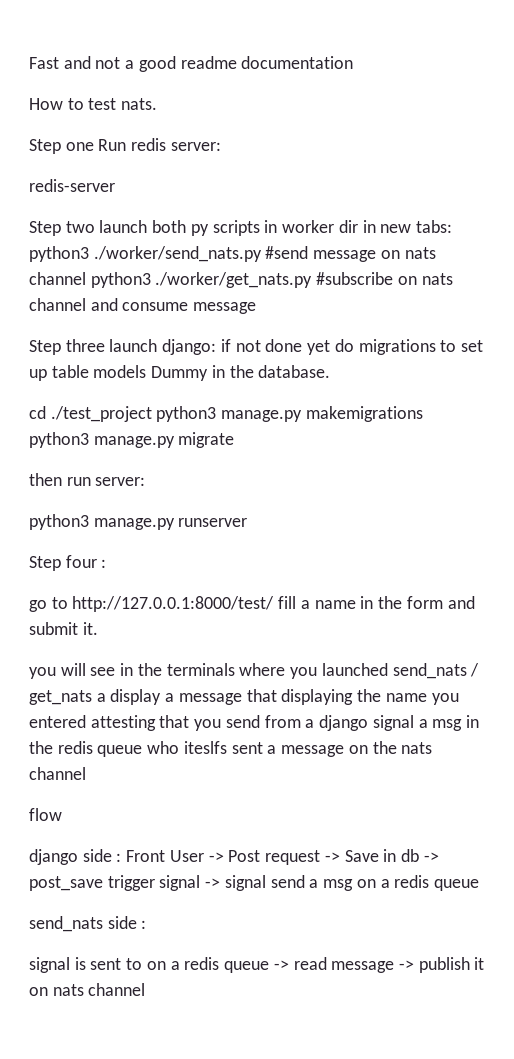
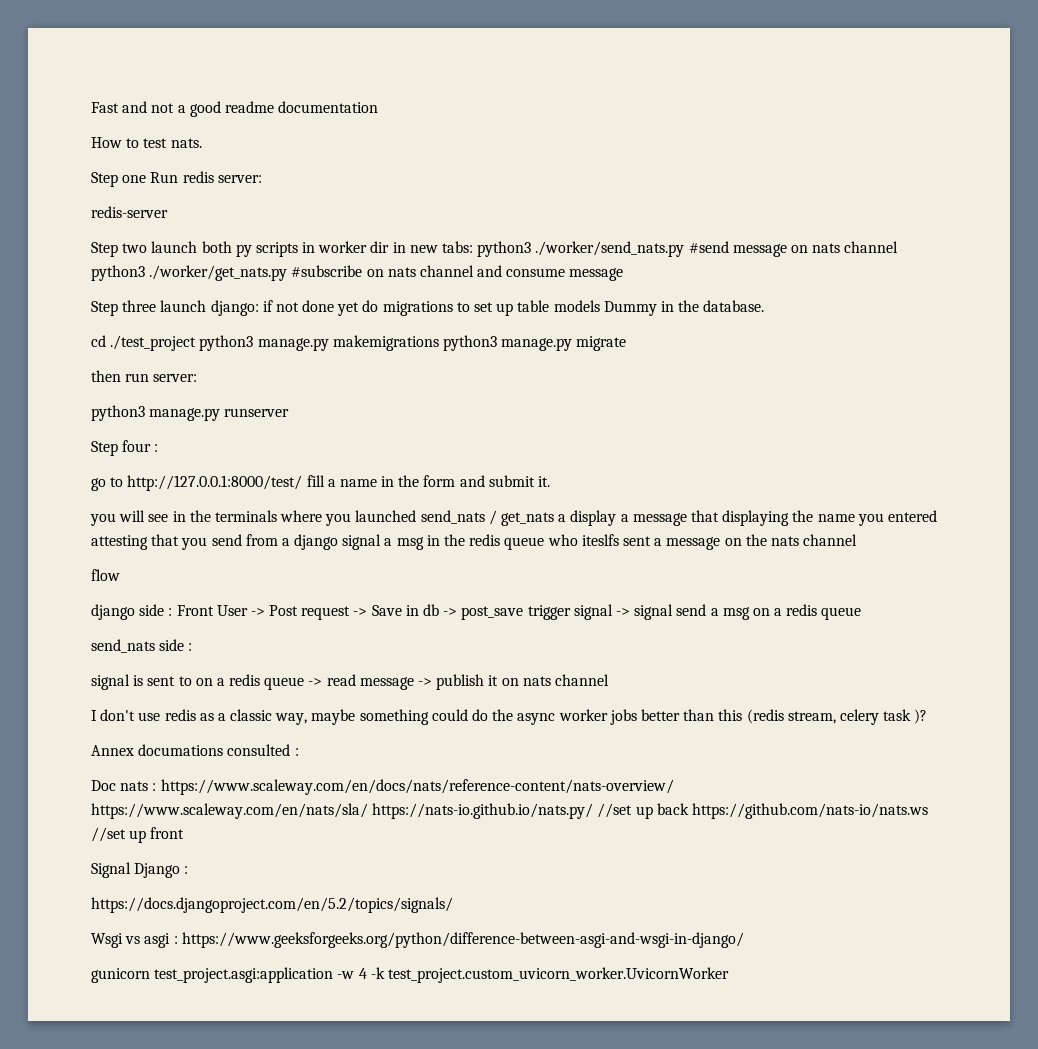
(146, 989) none -> [91,709,928,725] [91,744,299,756] [91,779,674,795] [91,803,928,819] [91,827,185,843] [91,862,189,878] [91,897,453,913] [91,932,744,948] [91,967,729,983] // I don't use redis as a classic way, maybe something could do the async worker jobs better than this (redis stream, celery task )? // Annex documations consulted : // Doc nats : https://www.scaleway.com/en/docs/nats/reference-content/nats-overview/ https://www.scaleway.com/en/nats/sla/ https://nats-io.github.io/nats.py/ //set up back https://github.com/nats-io/nats.ws //set up front // Signal Django : // https://docs.djangoproject.com/en/5.2/topics/signals/ // Wsgi vs asgi : https://www.geeksforgeeks.org/python/difference-between-asgi-and-wsgi-in-django/ // gunicorn test_project.asgi:application -w 4 -k test_project.custom_uvicorn_worker.UvicornWorker

